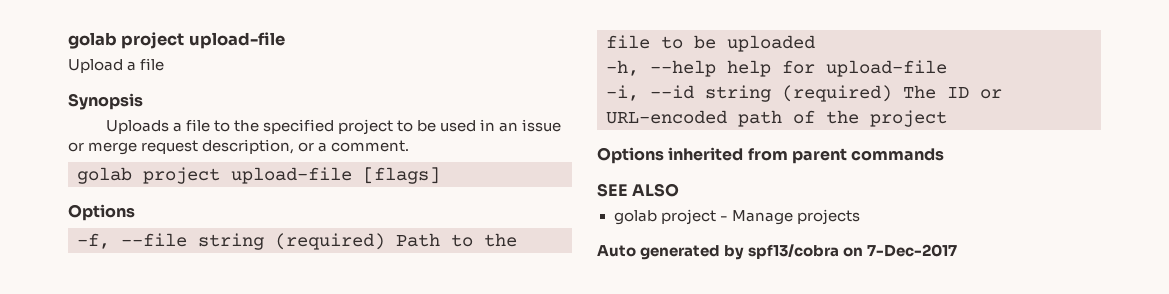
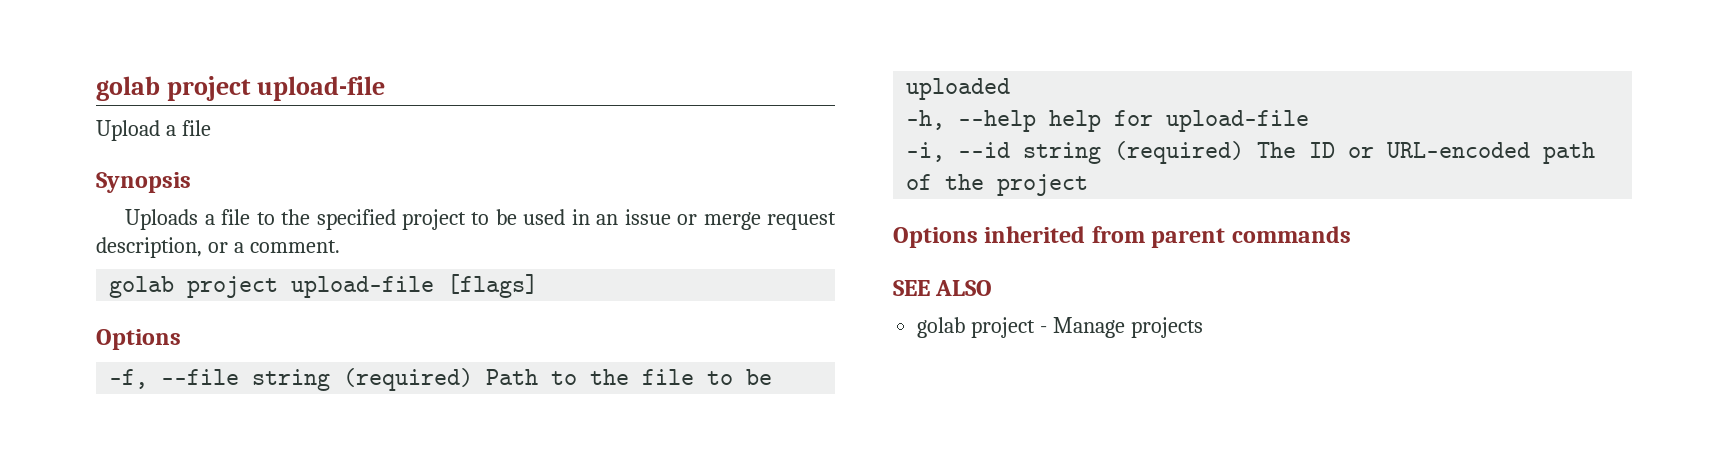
[597,244,958,260] // Auto generated by spf13/cobra on 7-Dec-2017 -> (1203, 327) none

